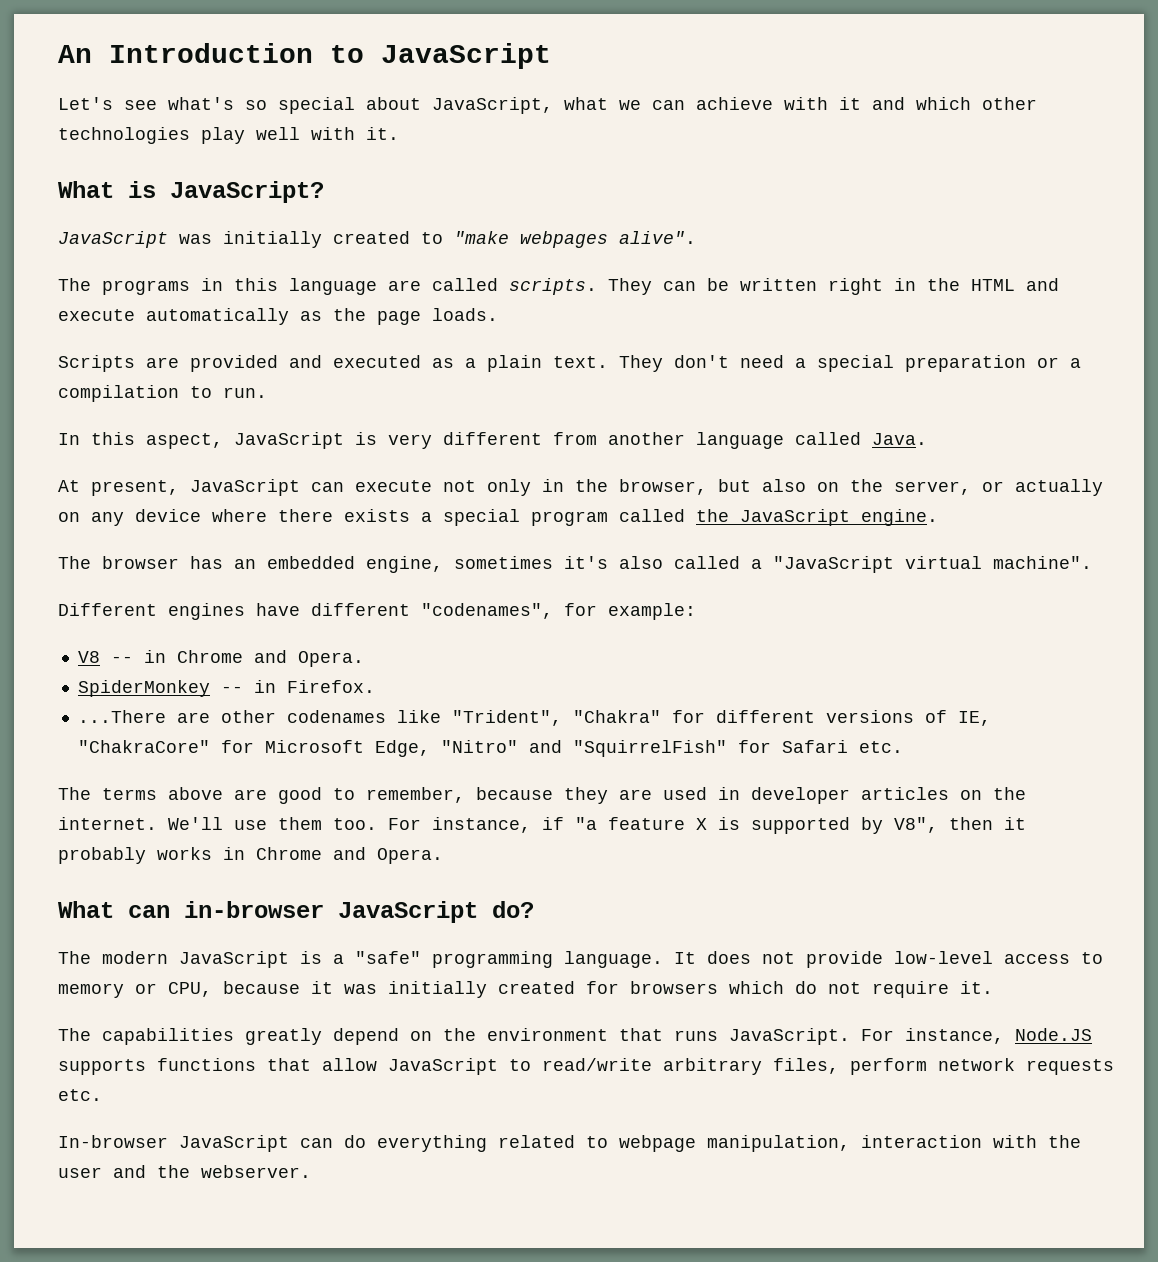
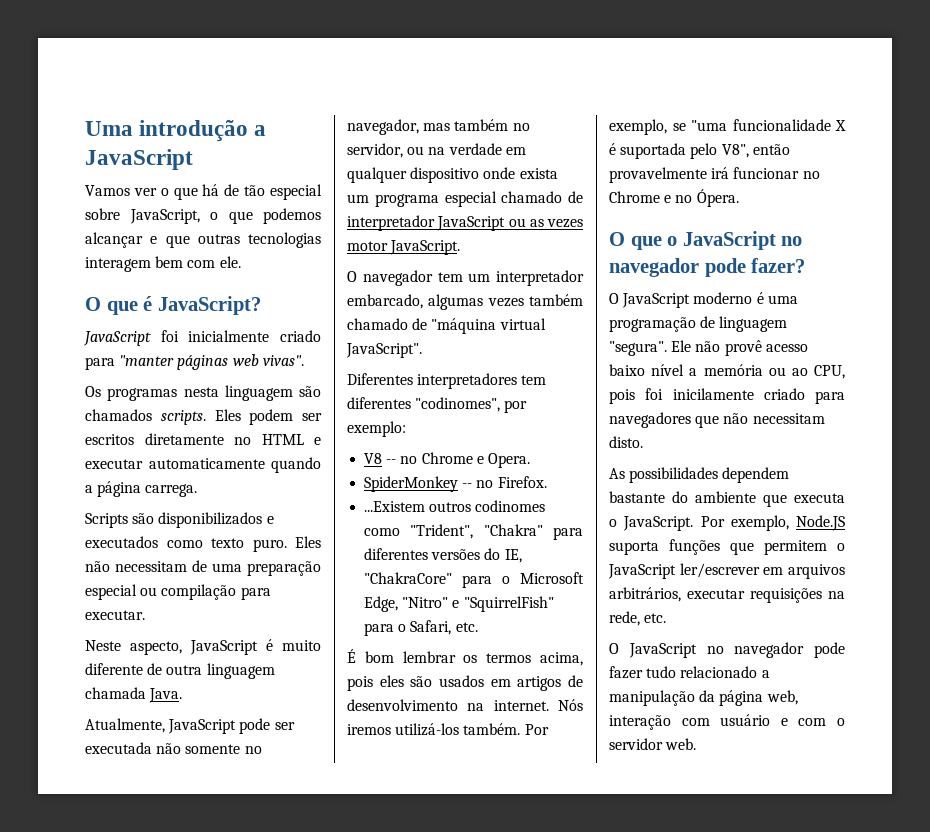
[58,43,551,69] [58,97,1037,114] [58,127,399,144] [58,181,324,203] [58,231,696,248] [58,278,1059,295] [58,308,498,325] [58,355,1081,372] [58,385,267,402] [58,432,927,449] [58,479,1103,496] [58,509,938,526] [58,556,1092,573] [58,603,696,620] An Introduction to JavaScript // Let's see what's so special about JavaScript, what we can achieve with it and which other technologies play well with it. // What is JavaScript? // JavaScript was initially created to "make webpages alive". // The programs in this language are called scripts. They can be written right in the HTML and execute automatically as the page loads. // Scripts are provided and executed as a plain text. They don't need a special preparation or a compilation to run. // In this aspect, JavaScript is very different from another language called Java. // At present, JavaScript can execute not only in the browser, but also on the server, or actually on any device where there exists a special program called the JavaScript engine. // The browser has an embedded engine, sometimes it's also called a "JavaScript virtual machine". // Different engines have different "codenames", for example: -> [85,120,267,142] [85,149,193,170] [85,184,322,200] [85,208,321,224] [85,232,321,248] [85,256,241,272] [85,296,261,315] [83,330,321,346] [85,354,304,370] [85,385,321,401] [85,409,322,425] [85,433,321,445] [85,457,321,473] [85,481,198,497] [85,512,274,528] [85,536,321,552] [85,560,321,576] [85,584,271,600] [85,610,145,620] [85,639,321,655] [85,663,275,679] [85,687,183,703] [85,718,295,734] [85,742,262,754] [347,119,530,135] [347,143,526,158] [347,167,558,183] [347,191,583,207] [347,215,583,231] [347,240,461,255] [347,270,584,286] [347,294,583,310] [347,318,546,334] [346,343,422,358] [347,373,547,389] [347,397,528,413] [347,421,406,437] Uma introdução a JavaScript // Vamos ver o que há de tão especial sobre JavaScript, o que podemos alcançar e que outras tecnologias interagem bem com ele. // O que é JavaScript? // JavaScript foi inicialmente criado para "manter páginas web vivas". // Os programas nesta linguagem são chamados scripts. Eles podem ser escritos diretamente no HTML e executar automaticamente quando a página carrega. // Scripts são disponibilizados e executados como texto puro. Eles não necessitam de uma preparação especial ou compilação para executar. // Neste aspecto, JavaScript é muito diferente de outra linguagem chamada Java. // Atualmente, JavaScript pode ser executada não somente no navegador, mas também no servidor, ou na verdade em qualquer dispositivo onde exista um programa especial chamado de interpretador JavaScript ou as vezes motor JavaScript. // O navegador tem um interpretador embarcado, algumas vezes também chamado de "máquina virtual JavaScript". // Diferentes interpretadores tem diferentes "codinomes", por exemplo:
[143,650,287,663] in Chrome and -> [400,452,484,464] no Chrome e
[253,680,276,693] in -> [476,480,494,488] no
[77,710,991,726] [77,740,903,757] [58,787,1026,804] [58,817,1026,834] [58,847,443,864] [58,901,534,923] [58,951,1103,968] [58,981,993,998] [58,1028,1092,1045] [58,1058,1114,1075] [58,1089,102,1101] [58,1135,1081,1152] [58,1165,311,1178] ...There are other codenames like "Trident", "Chakra" for different versions of IE, "ChakraCore" for Microsoft Edge, "Nitro" and "SquirrelFish" for Safari etc. // The terms above are good to remember, because they are used in developer articles on the internet. We'll use them too. For instance, if "a feature X is supported by V8", then it probably works in Chrome and Opera. // What can in-browser JavaScript do? // The modern JavaScript is a "safe" programming language. It does not provide low-level access to memory or CPU, because it was initially created for browsers which do not require it. // The capabilities greatly depend on the environment that runs JavaScript. For instance, Node.JS supports functions that allow JavaScript to read/write arbitrary files, perform network requests etc. // In-browser JavaScript can do everything related to webpage manipulation, interaction with the user and the webserver. -> [364,500,546,512] [364,524,583,540] [364,548,522,563] [364,572,584,588] [364,596,554,612] [364,620,478,636] [347,649,583,666] [347,675,583,691] [347,699,583,711] [347,723,549,736] [609,119,846,135] [609,143,790,159] [609,167,820,183] [609,189,739,207] [609,231,803,250] [609,258,806,277] [609,292,798,308] [609,316,788,332] [609,340,808,356] [609,364,845,379] [609,388,845,404] [609,412,825,428] [609,436,643,448] [609,467,790,483] [609,491,845,507] [609,515,845,531] [609,539,845,555] [608,563,845,579] [609,587,845,603] [609,611,667,626] [609,642,845,658] [609,666,770,679] [609,690,798,706] [609,714,845,730] [609,738,697,750] ...Existem outros codinomes como "Trident", "Chakra" para diferentes versões do IE, "ChakraCore" para o Microsoft Edge, "Nitro" e "SquirrelFish" para o Safari, etc. // É bom lembrar os termos acima, pois eles são usados em artigos de desenvolvimento na internet. Nós iremos utilizá-los também. Por exemplo, se "uma funcionalidade X é suportada pelo V8", então provavelmente irá funcionar no Chrome e no Ópera. // O que o JavaScript no navegador pode fazer? // O JavaScript moderno é uma programação de linguagem "segura". Ele não provê acesso baixo nível a memória ou ao CPU, pois foi inicilamente criado para navegadores que não necessitam disto. // As possibilidades dependem bastante do ambiente que executa o JavaScript. Por exemplo, Node.JS suporta funções que permitem o JavaScript ler/escrever em arquivos arbitrários, executar requisições na rede, etc. // O JavaScript no navegador pode fazer tudo relacionado a manipulação da página web, interação com usuário e com o servidor web.

